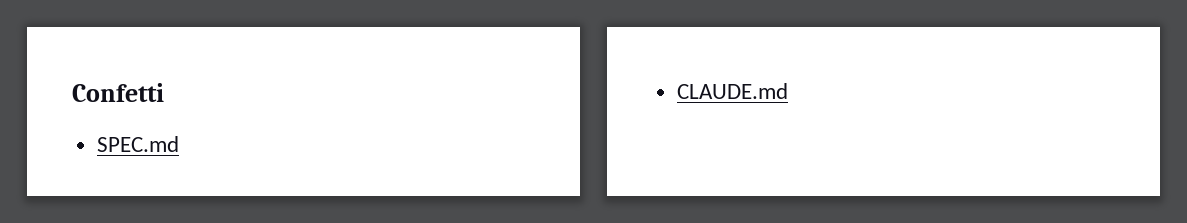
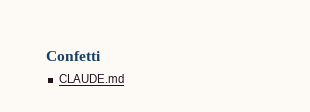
[97,136,180,152] // SPEC.md -> (101, 56) none

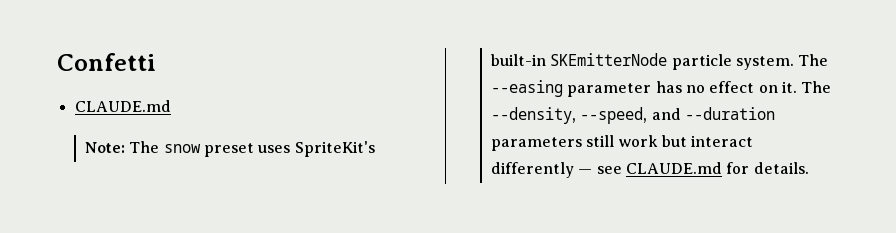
(124, 78) none -> [85,141,375,157] [491,53,829,70] [491,80,832,97] [491,107,775,124] [491,135,754,151] [491,162,809,178] // Note: The snow preset uses SpriteKit's built-in SKEmitterNode particle system. The --easing parameter has no effect on it. The --density, --speed, and --duration parameters still work but interact differently — see CLAUDE.md for details.

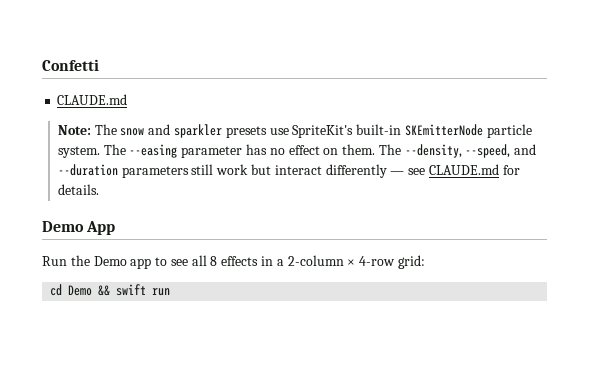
[203,143,291,157] preset uses -> [148,124,289,138] and sparkler presets use
[781,81,797,93] it. -> [342,144,376,155] them.
(809, 168) none -> [42,221,116,235] [42,255,425,269] [50,284,171,296] // Demo App // Run the Demo app to see all 8 effects in a 2-column × 4-row grid: // cd Demo && swift run

